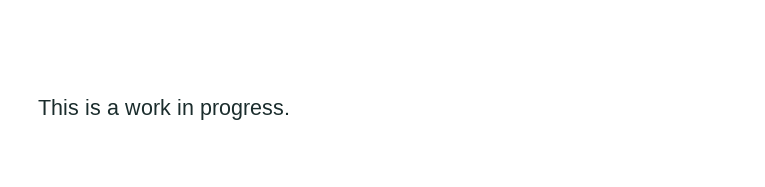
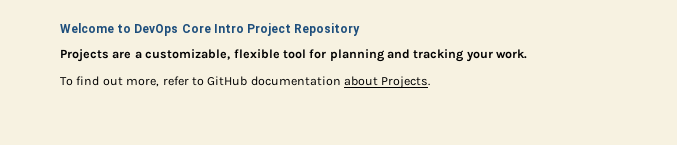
[38,99,290,120] This is a work in progress. -> [60,23,361,36] [60,49,528,62] [60,76,431,89] Welcome to DevOps Core Intro Project Repository // Projects are a customizable, flexible tool for planning and tracking your work. // To find out more, refer to GitHub documentation about Projects.

